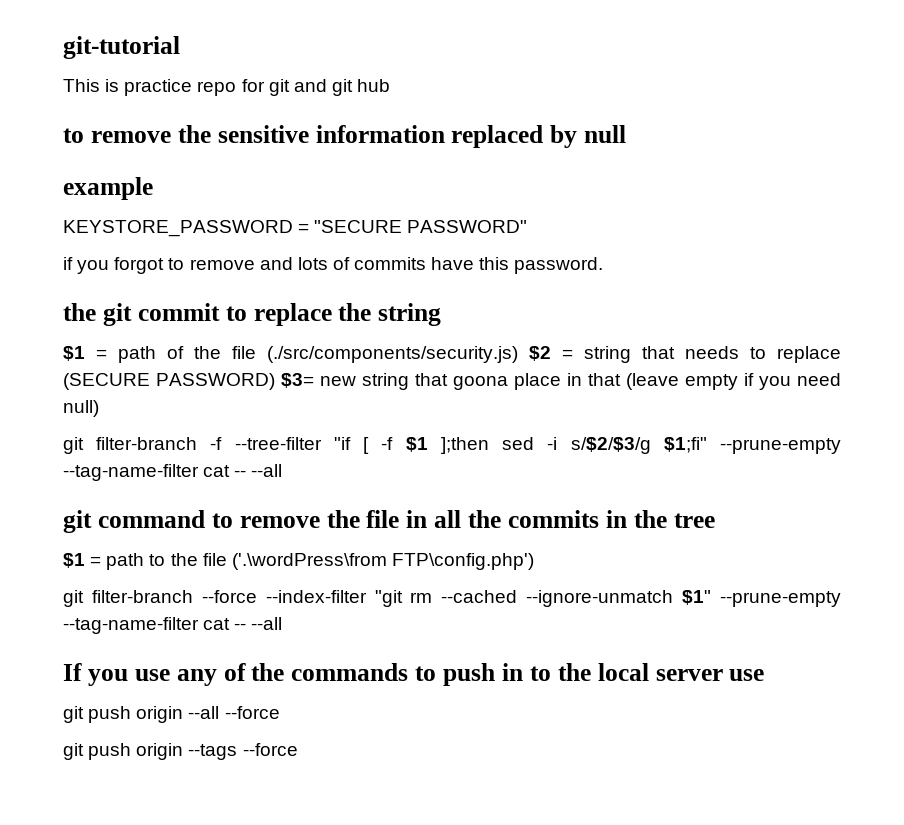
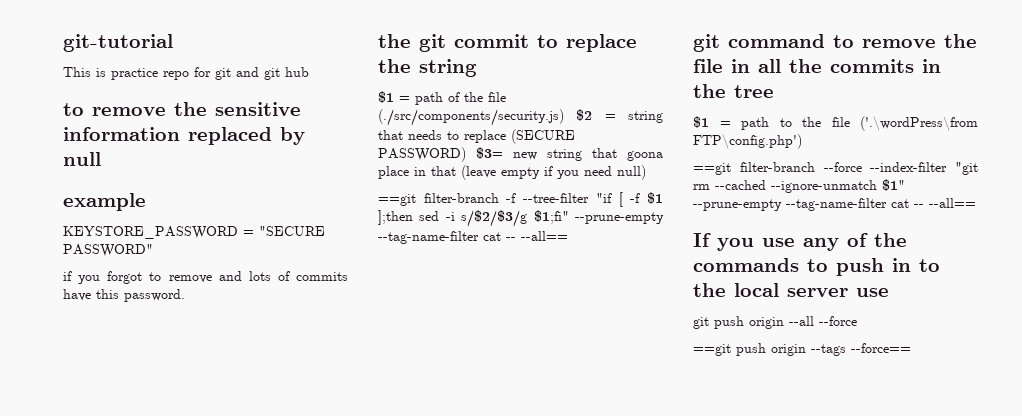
[63,437,84,454] git -> [378,194,416,206] ==git
[251,464,283,477] --all -> [521,231,568,241] --all==
[63,590,84,607] git -> [693,163,731,175] ==git
[251,617,283,630] --all -> [929,198,976,208] --all==
[63,743,84,760] git -> [693,344,731,356] ==git
[242,743,298,756] --force -> [851,343,911,353] --force==

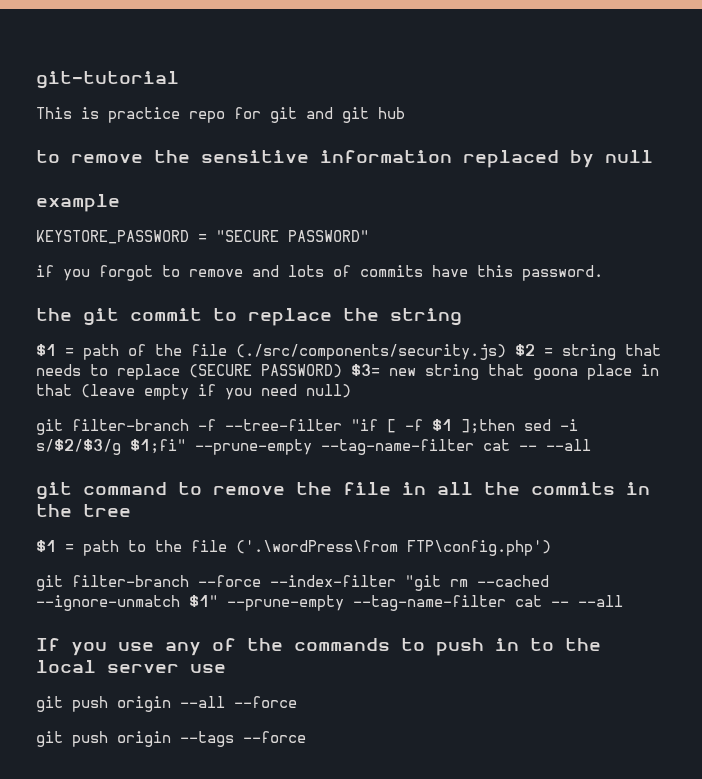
[378,194,416,206] ==git -> [36,419,63,435] git
[521,231,568,241] --all== -> [546,439,591,451] --all
[693,163,731,175] ==git -> [36,575,63,591] git
[929,198,976,208] --all== -> [578,595,623,607] --all
[693,344,731,356] ==git -> [36,731,63,747] git
[851,343,911,353] --force== -> [243,731,306,743] --force

